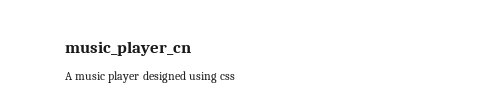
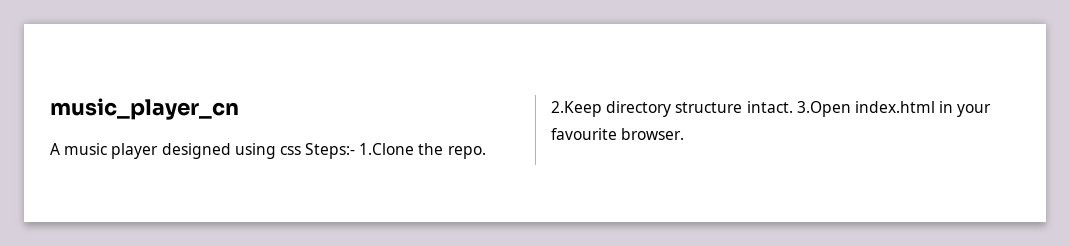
(236, 77) none -> [305,143,486,159] [551,101,992,117] [551,128,685,140] Steps:- 1.Clone the repo. 2.Keep directory structure intact. 3.Open index.html in your favourite browser.

